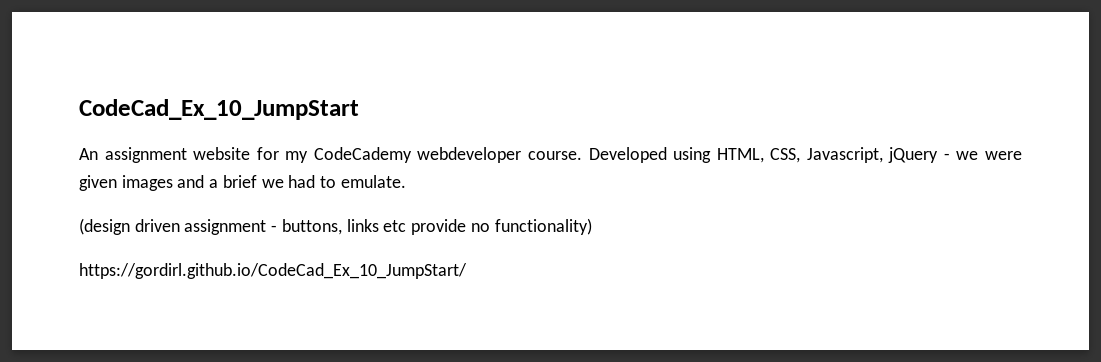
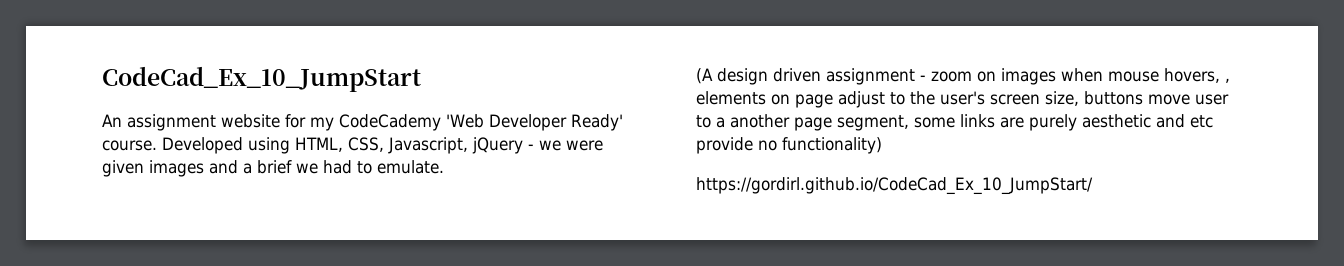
[417,147,522,163] webdeveloper -> [446,114,623,131] 'Web Developer Ready'
[79,218,130,235] (design -> [696,68,768,85] (A design
[281,219,379,235] buttons, links -> [931,68,1230,85] [696,91,1229,108] [696,114,1185,131] zoom on images when mouse hovers, , elements on page adjust to the user's screen size, buttons move user to a another page segment, some links are purely aesthetic and

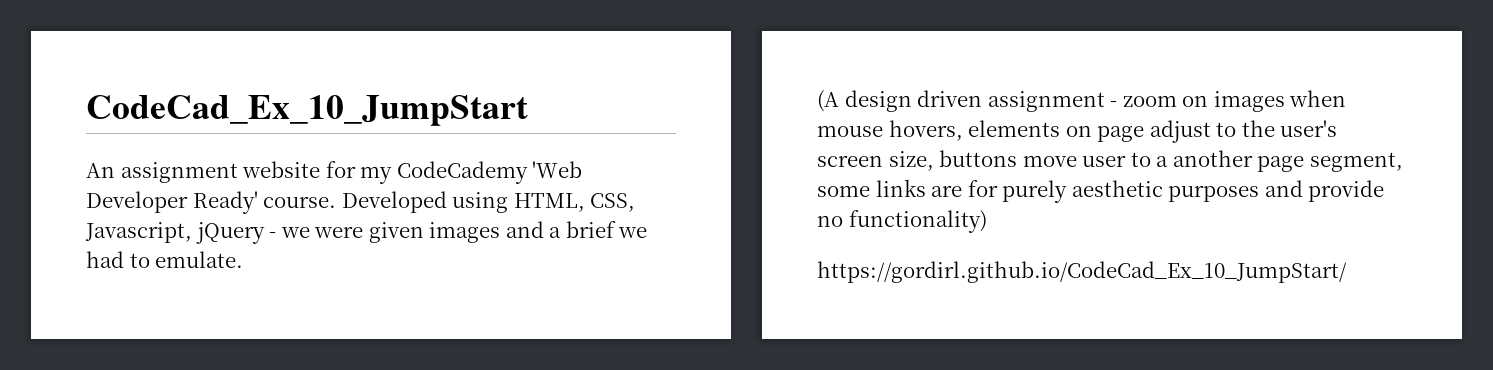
[1225,78,1230,83] , -> (963, 130) none
(1024, 122) none -> [967,180,998,197] for
[1156,114,1213,128] and etc -> [1168,180,1303,202] purposes and

